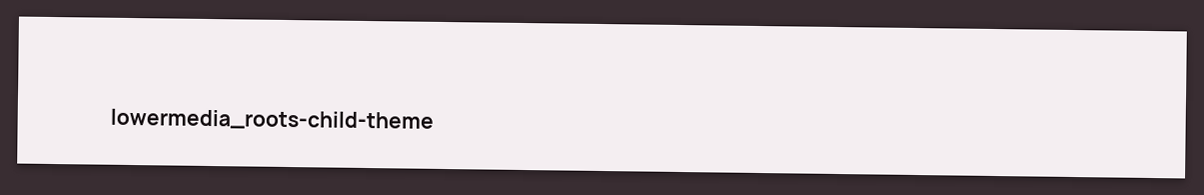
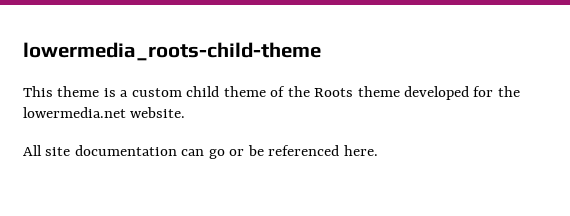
(434, 119) none -> [23,86,520,100] [23,107,186,118] [23,145,378,159] // This theme is a custom child theme of the Roots theme developed for the lowermedia.net website. // All site documentation can go or be referenced here.

